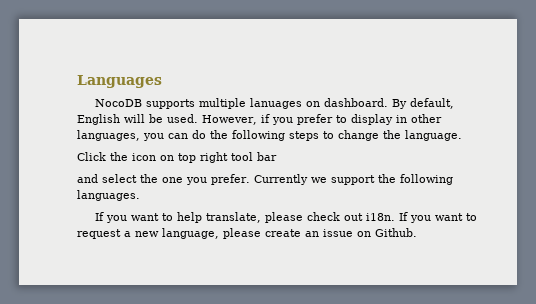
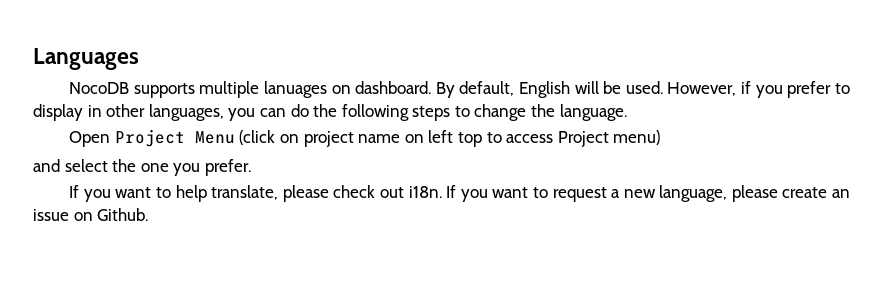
[77,152,277,163] Click the icon on top right tool bar -> [69,129,661,147] Open Project Menu (click on project name on left top to access Project menu)
[253,174,453,185] [77,190,140,201] Currently we support the following languages. -> (251, 167) none

